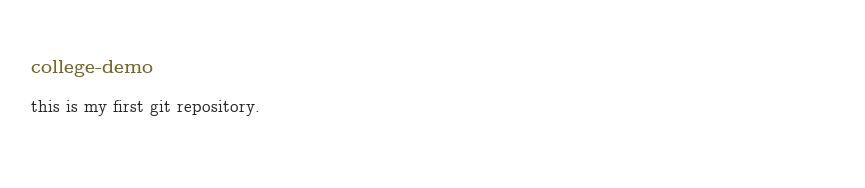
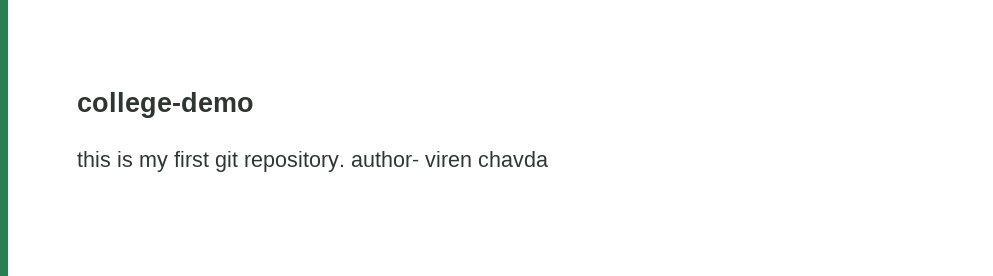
(260, 108) none -> [351,151,548,167] author- viren chavda

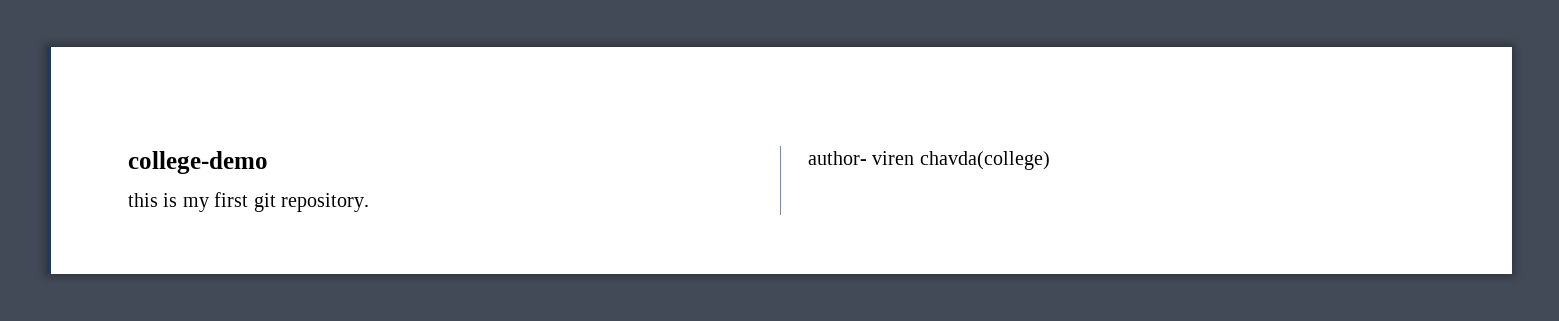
(345, 161) none -> (369, 202) //
[478,151,548,167] chavda -> [919,151,1050,170] chavda(college)

